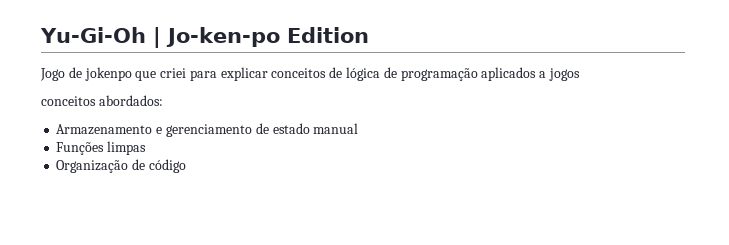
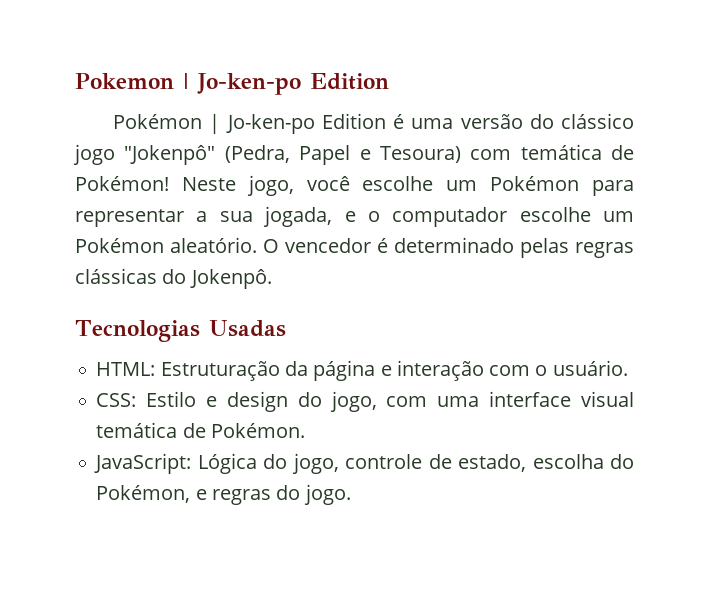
[40,27,146,43] Yu-Gi-Oh -> [75,73,174,89] Pokemon
[40,67,580,81] [41,95,163,106] [56,123,359,137] [56,141,147,155] [56,159,186,173] Jogo de jokenpo que criei para explicar conceitos de lógica de programação aplicados a jogos // conceitos abordados: // Armazenamento e gerenciamento de estado manual // Funções limpas // Organização de código -> [113,113,634,134] [73,144,634,165] [75,175,634,196] [75,206,634,227] [75,237,634,258] [75,268,272,289] [75,320,286,342] [96,360,628,381] [96,391,634,412] [96,422,305,438] [94,453,635,474] [96,484,351,505] Pokémon | Jo-ken-po Edition é uma versão do clássico jogo "Jokenpô" (Pedra, Papel e Tesoura) com temática de Pokémon! Neste jogo, você escolhe um Pokémon para representar a sua jogada, e o computador escolhe um Pokémon aleatório. O vencedor é determinado pelas regras clássicas do Jokenpô. // Tecnologias Usadas // HTML: Estruturação da página e interação com o usuário. // CSS: Estilo e design do jogo, com uma interface visual temática de Pokémon. // JavaScript: Lógica do jogo, controle de estado, escolha do Pokémon, e regras do jogo.

